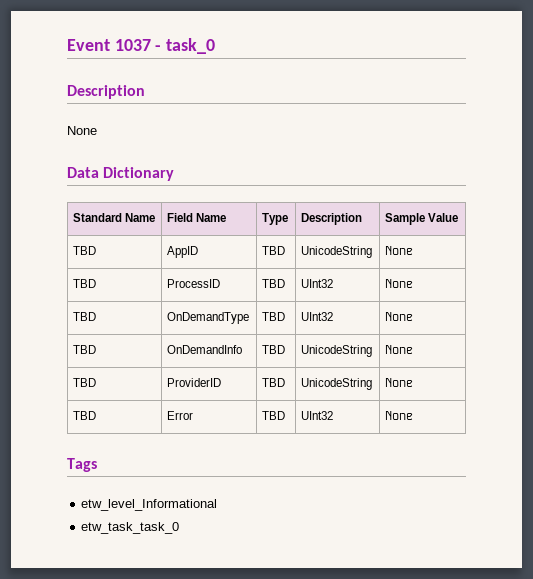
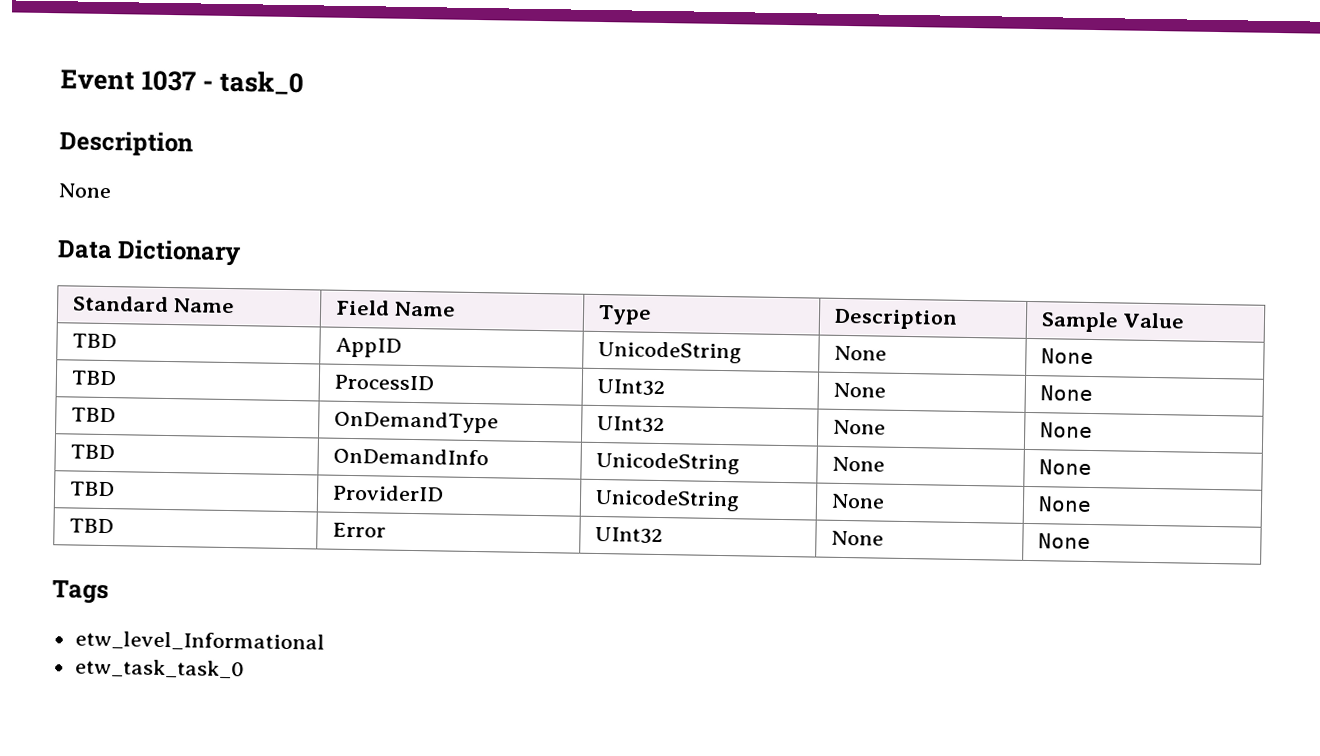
[262,246,286,255] [301,246,373,258] TBD | UnicodeString -> [597,340,742,364] [833,345,887,361] UnicodeString | None
[262,279,286,288] [301,279,334,288] TBD | UInt32 -> [596,378,665,397] [832,382,886,398] UInt32 | None
[262,312,286,321] [301,312,334,321] TBD | UInt32 -> [596,415,665,434] [832,419,886,435] UInt32 | None
[262,345,286,354] [301,345,373,357] TBD | UnicodeString -> [595,451,740,475] [831,456,885,472] UnicodeString | None
[262,378,286,387] [301,378,373,390] TBD | UnicodeString -> [594,488,740,512] [830,493,885,509] UnicodeString | None
[262,411,286,420] [301,411,334,420] TBD | UInt32 -> [594,526,663,545] [830,530,884,546] UInt32 | None

